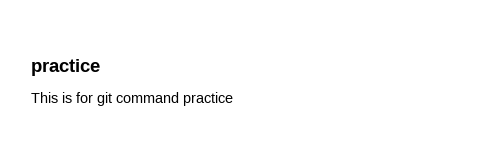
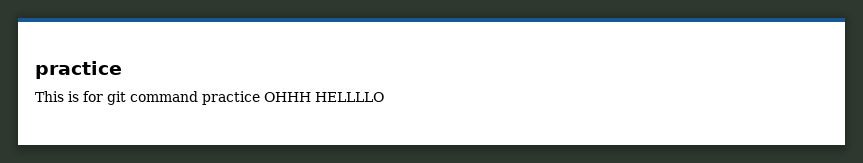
(233, 99) none -> [264,92,384,102] OHHH HELLLLO

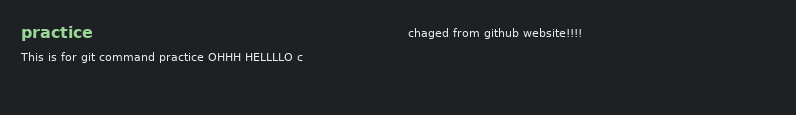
(384, 97) none -> [297,55,303,61] [408,28,582,39] c // chaged from github website!!!!

